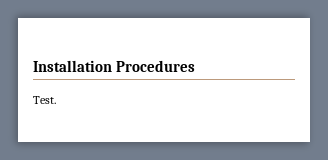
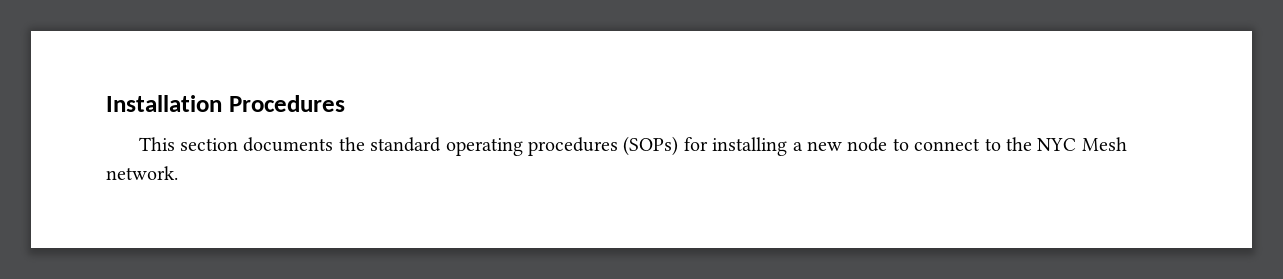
[33,96,56,104] Test. -> [138,136,1127,156] [106,166,178,180] This section documents the standard operating procedures (SOPs) for installing a new node to connect to the NYC Mesh network.

